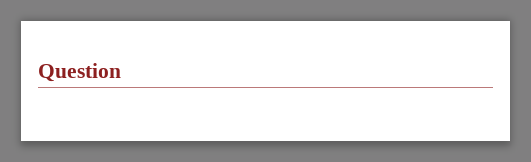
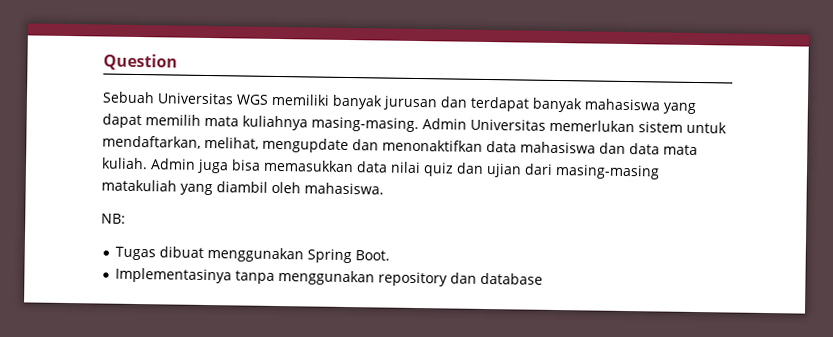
(121, 72) none -> [102,91,696,114] [102,113,727,134] [102,135,698,156] [101,157,660,180] [101,179,384,196] [101,213,126,224] [115,246,391,264] [115,267,544,287] // Sebuah Universitas WGS memiliki banyak jurusan dan terdapat banyak mahasiswa yang dapat memilih mata kuliahnya masing-masing. Admin Universitas memerlukan sistem untuk mendaftarkan, melihat, mengupdate dan menonaktifkan data mahasiswa dan data mata kuliah. Admin juga bisa memasukkan data nilai quiz dan ujian dari masing-masing matakuliah yang diambil oleh mahasiswa. // NB: // Tugas dibuat menggunakan Spring Boot. // Implementasinya tanpa menggunakan repository dan database

